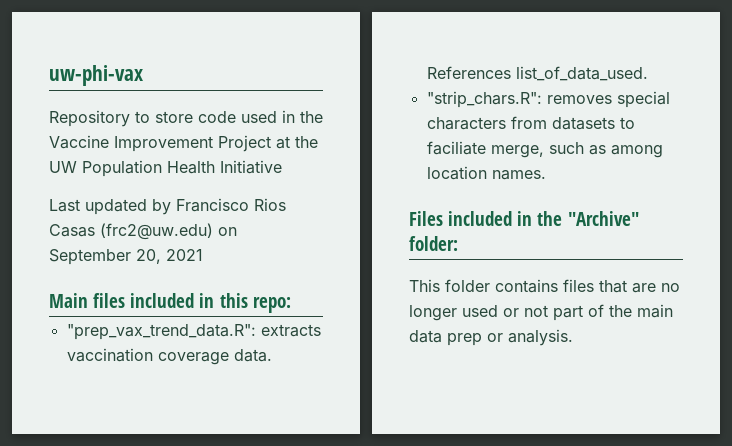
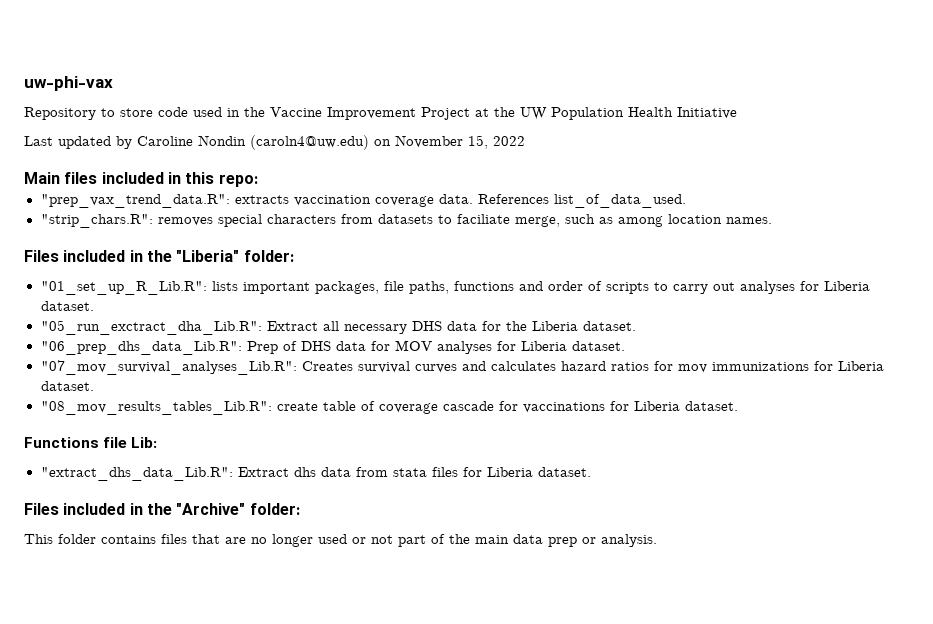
[176,198,286,212] [49,223,237,240] [49,249,203,265] Francisco Rios Casas (frc2@uw.edu) on September 20, 2021 -> [137,135,525,150] Caroline Nondin (caroln4@uw.edu) on November 15, 2022
(546, 175) none -> [24,250,294,262] [40,281,870,295] [40,301,94,311] [40,320,636,335] [40,340,625,355] [40,360,884,375] [40,381,94,391] [40,401,738,415] [24,437,158,448] [40,467,591,481] // Files included in the "Liberia" folder: // "01_set_up_R_Lib.R": lists important packages, file paths, functions and order of scripts to carry out analyses for Liberia dataset. // "05_run_exctract_dha_Lib.R": Extract all necessary DHS data for the Liberia dataset. // "06_prep_dhs_data_Lib.R": Prep of DHS data for MOV analyses for Liberia dataset. // "07_mov_survival_analyses_Lib.R": Creates survival curves and calculates hazard ratios for mov immunizations for Liberia dataset. // "08_mov_results_tables_Lib.R": create table of coverage cascade for vaccinations for Liberia dataset. // Functions file Lib: // "extract_dhs_data_Lib.R": Extract dhs data from stata files for Liberia dataset.

